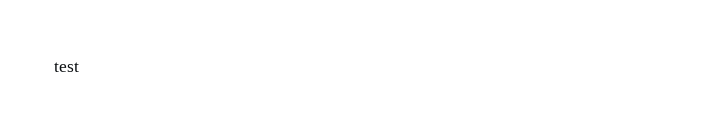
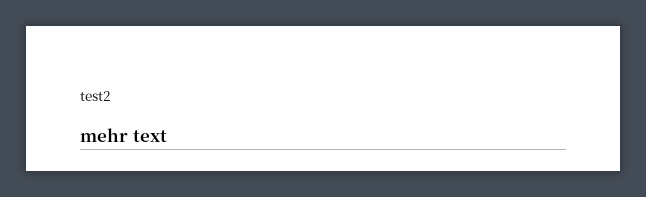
[54,62,79,72] test -> [80,91,111,101] [80,128,167,142] test2 // mehr text

